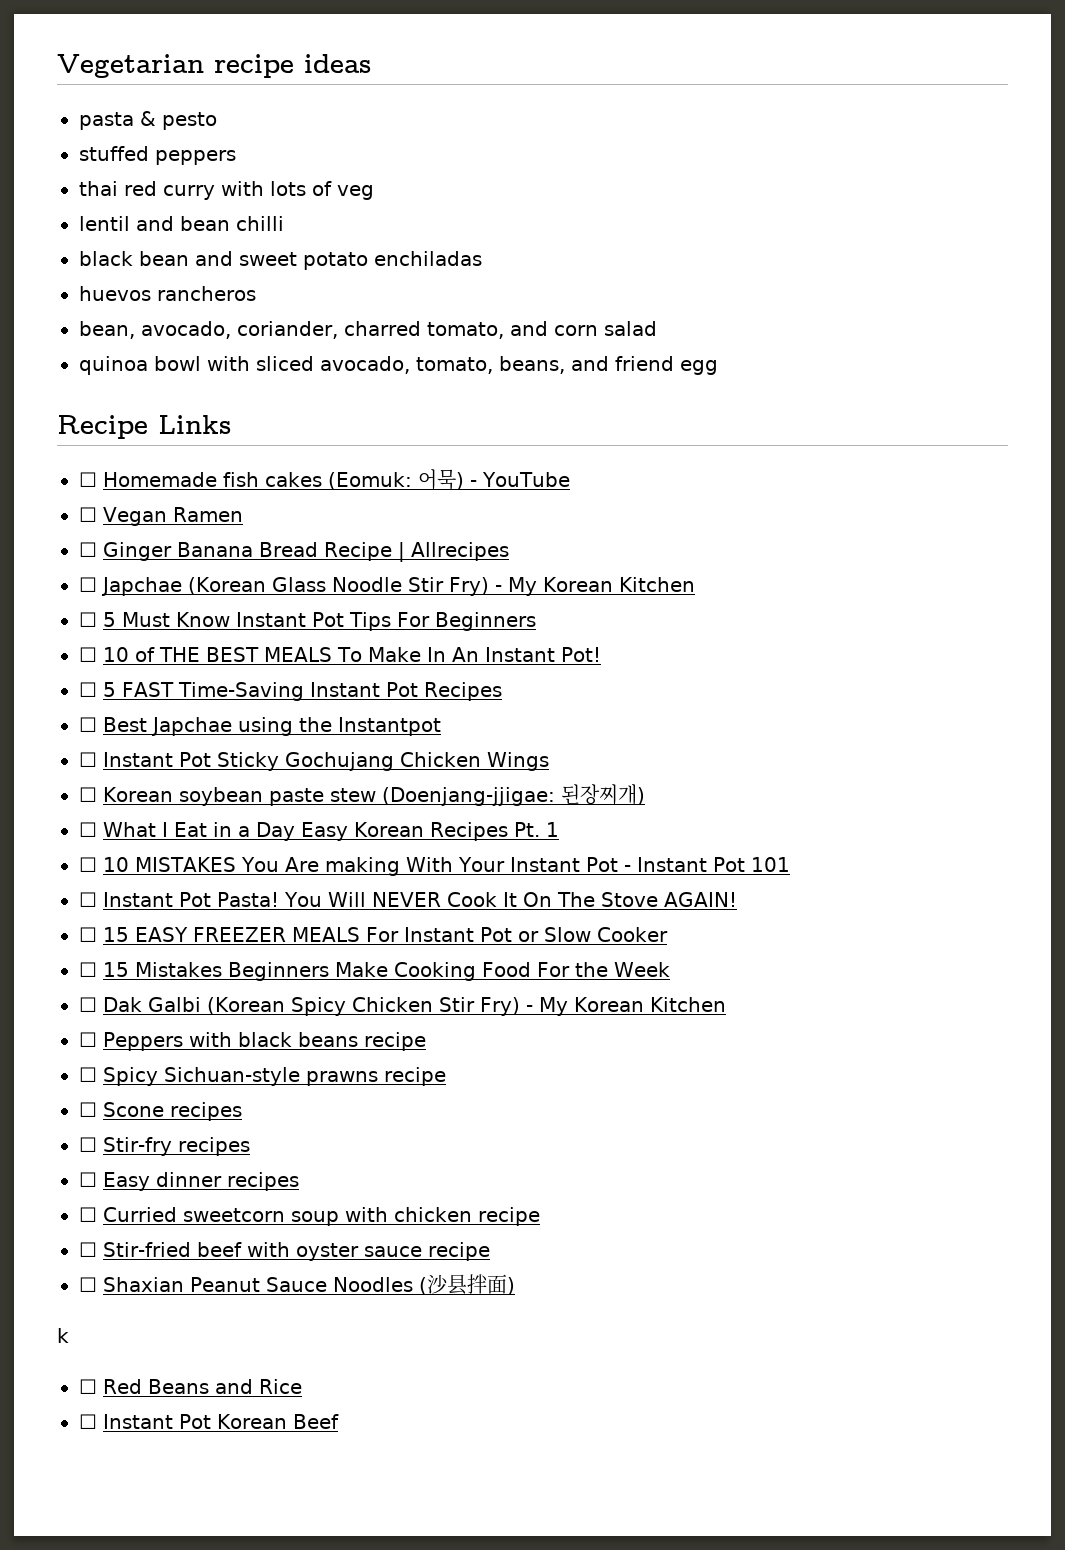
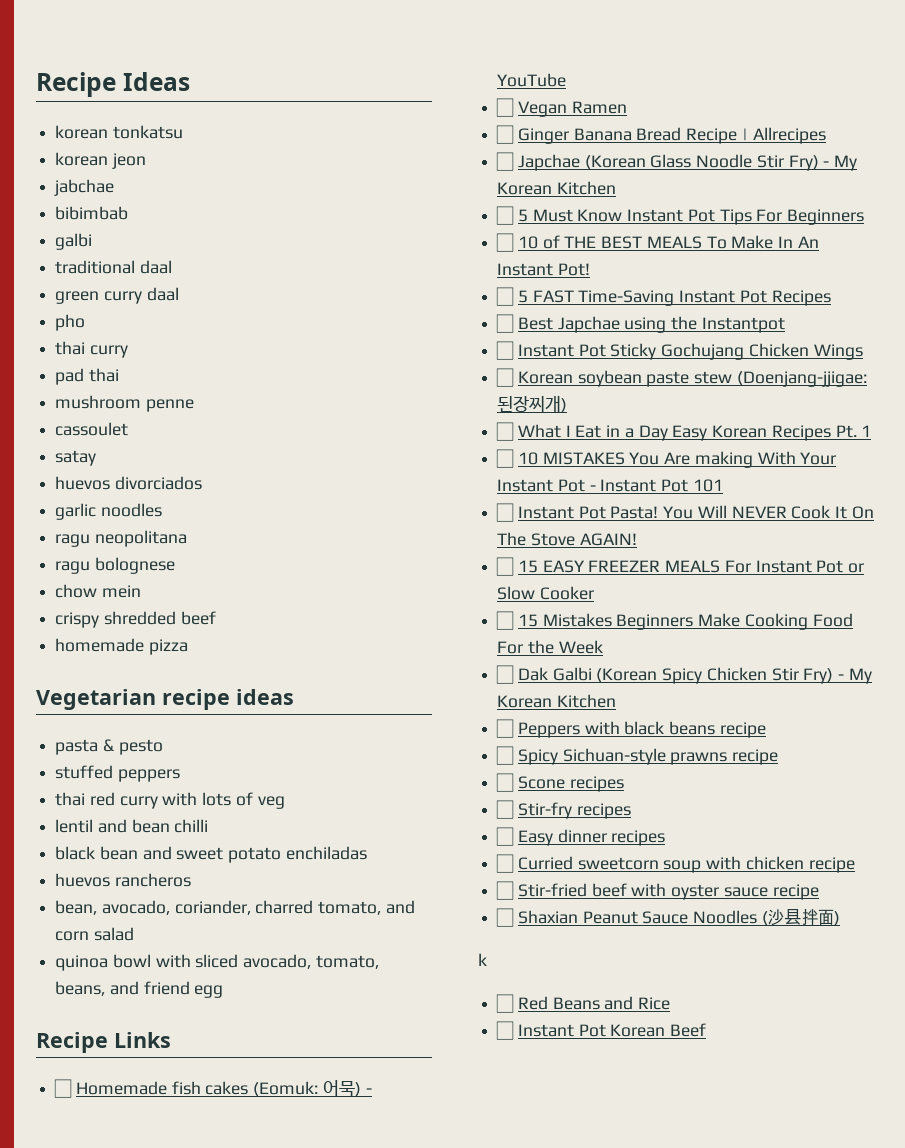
(57, 66) none -> [36,72,190,97] [55,125,183,139] [55,152,146,169] [54,179,115,196] [55,206,129,220] [55,233,93,250] [55,260,172,274] [55,287,179,304] [55,314,86,331] [55,341,128,358] [55,368,119,385] [55,395,194,412] [55,422,129,436] [55,450,97,466] [55,476,202,490] [55,503,162,520] [55,530,187,547] [55,557,175,574] [55,584,141,598] [55,611,216,628] [55,638,188,655] Recipe Ideas // korean tonkatsu // korean jeon // jabchae // bibimbab // galbi // traditional daal // green curry daal // pho // thai curry // pad thai // mushroom penne // cassoulet // satay // huevos divorciados // garlic noodles // ragu neopolitana // ragu bolognese // chow mein // crispy shredded beef // homemade pizza //

